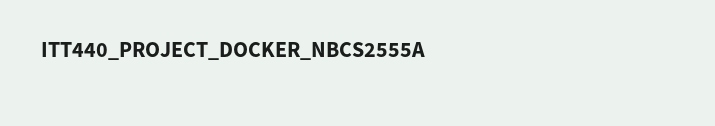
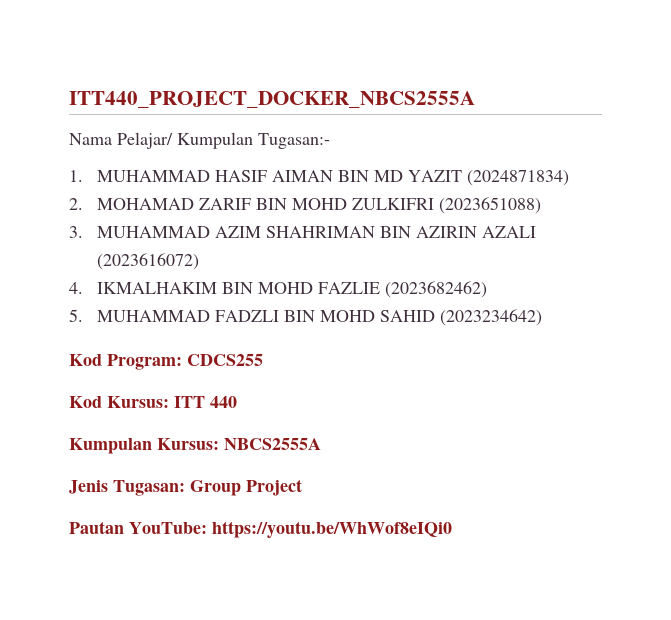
(425, 51) none -> [69,132,330,149] [69,170,569,186] [69,197,541,214] [69,226,536,238] [96,253,199,270] [69,281,487,298] [69,309,542,326] [69,354,263,370] [69,396,237,408] [69,438,321,454] [69,479,302,496] [69,521,452,538] // Nama Pelajar/ Kumpulan Tugasan:- // 1. MUHAMMAD HASIF AIMAN BIN MD YAZIT (2024871834) // 2. MOHAMAD ZARIF BIN MOHD ZULKIFRI (2023651088) // 3. MUHAMMAD AZIM SHAHRIMAN BIN AZIRIN AZALI (2023616072) // 4. IKMALHAKIM BIN MOHD FAZLIE (2023682462) // 5. MUHAMMAD FADZLI BIN MOHD SAHID (2023234642) // Kod Program: CDCS255 // Kod Kursus: ITT 440 // Kumpulan Kursus: NBCS2555A // Jenis Tugasan: Group Project // Pautan YouTube: https://youtu.be/WhWof8eIQi0

